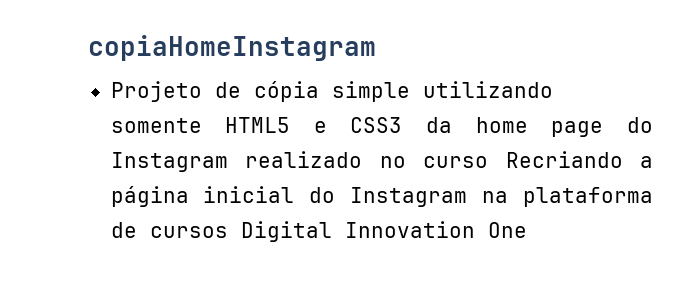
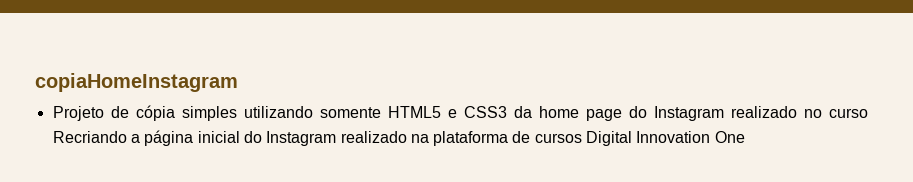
[331,81,410,102] simple -> [181,106,237,121] simples
(468, 197) none -> [340,131,407,143] realizado

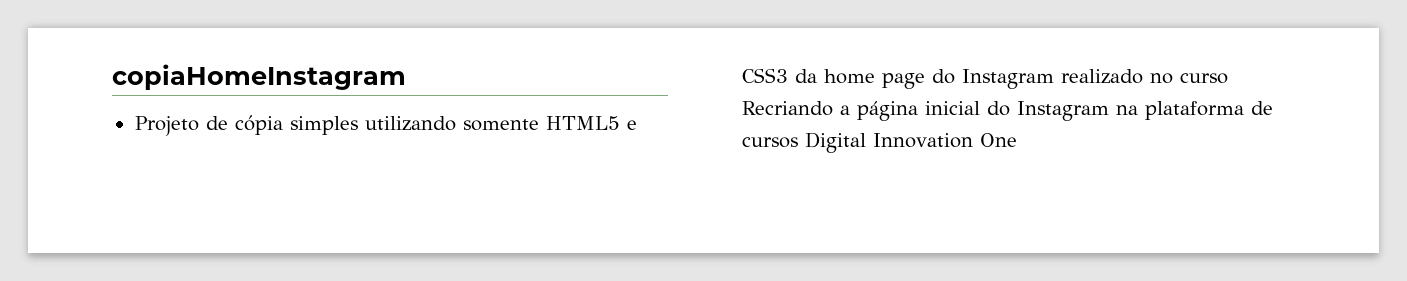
[340,131,407,143] realizado -> (1109, 111) none

